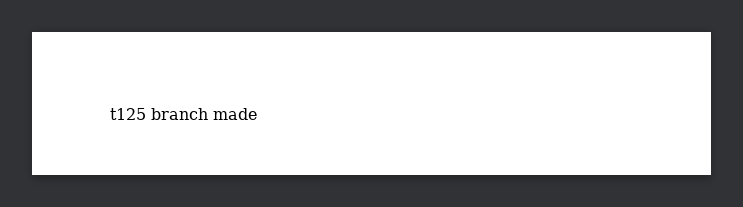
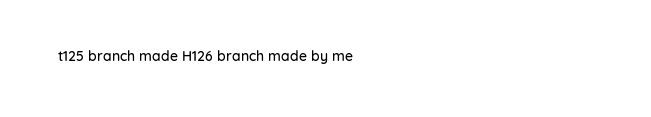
(257, 114) none -> [182,50,353,64] H126 branch made by me

